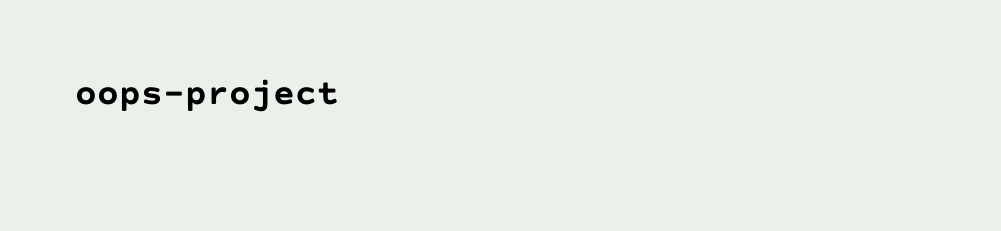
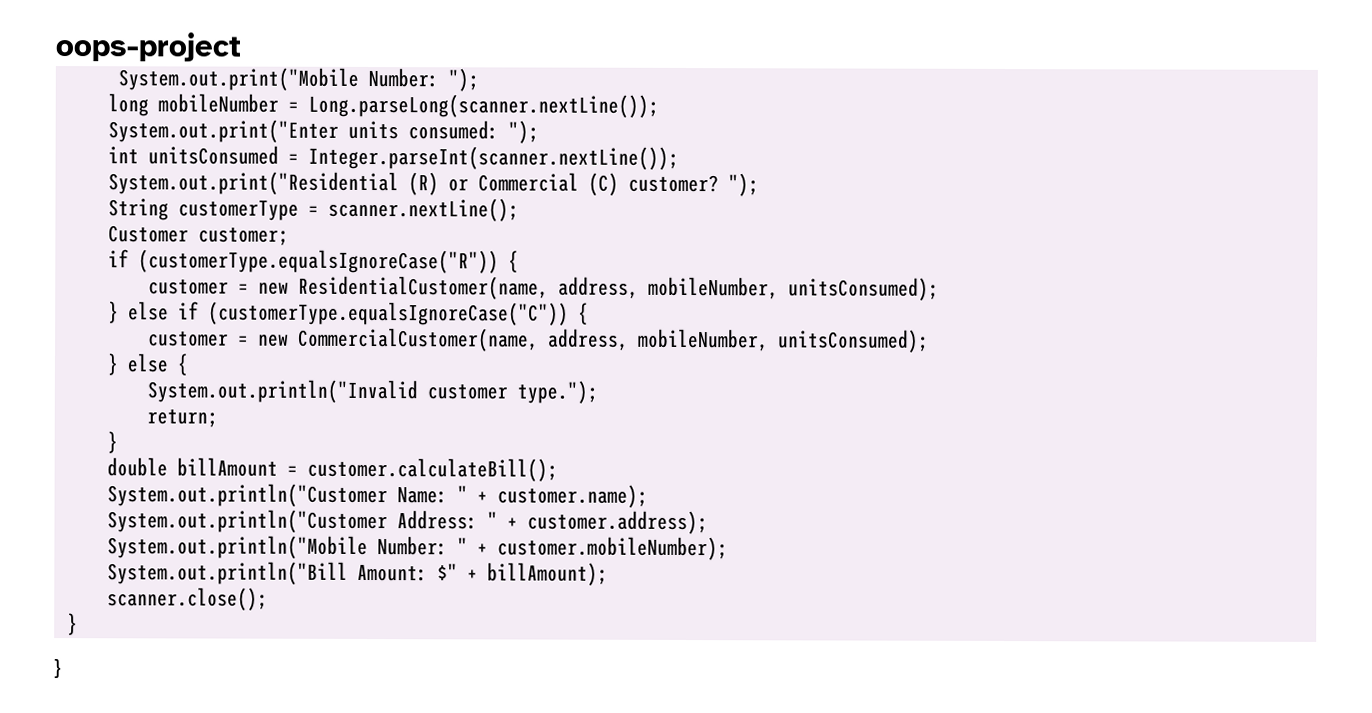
(339, 95) none -> [118,67,480,92] [108,93,660,118] [108,119,540,144] [108,145,680,170] [108,171,760,197] [108,197,520,222] [108,225,290,246] [108,249,520,274] [148,275,940,301] [108,301,590,326] [148,327,930,353] [107,353,190,376] [147,379,599,404] [147,409,219,428] [107,431,119,454] [107,457,559,482] [107,483,649,508] [107,509,709,535] [107,535,729,561] [107,561,609,586] [107,587,269,611] [67,613,79,636] [53,659,62,679] // System.out.print("Mobile Number: "); // long mobileNumber = Long.parseLong(scanner.nextLine()); // System.out.print("Enter units consumed: "); // int unitsConsumed = Integer.parseInt(scanner.nextLine()); // System.out.print("Residential (R) or Commercial (C) customer? "); // String customerType = scanner.nextLine(); // Customer customer; // if (customerType.equalsIgnoreCase("R")) { // customer = new ResidentialCustomer(name, address, mobileNumber, unitsConsumed); // } else if (customerType.equalsIgnoreCase("C")) { // customer = new CommercialCustomer(name, address, mobileNumber, unitsConsumed); // } else { // System.out.println("Invalid customer type."); // return; // } // double billAmount = customer.calculateBill(); // System.out.println("Customer Name: " + customer.name); // System.out.println("Customer Address: " + customer.address); // System.out.println("Mobile Number: " + customer.mobileNumber); // System.out.println("Bill Amount: $" + billAmount); // scanner.close(); // } // }

